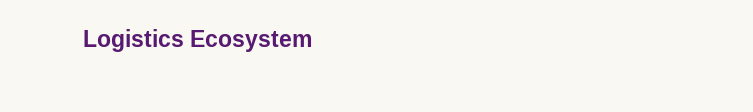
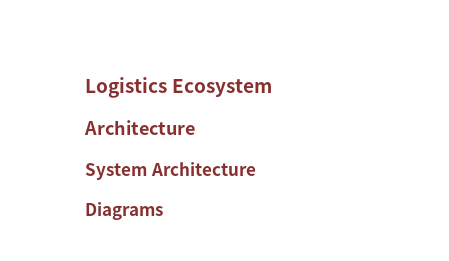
(313, 41) none -> [84,120,195,135] [85,162,256,180] [85,202,163,220] // Architecture // System Architecture // Diagrams

